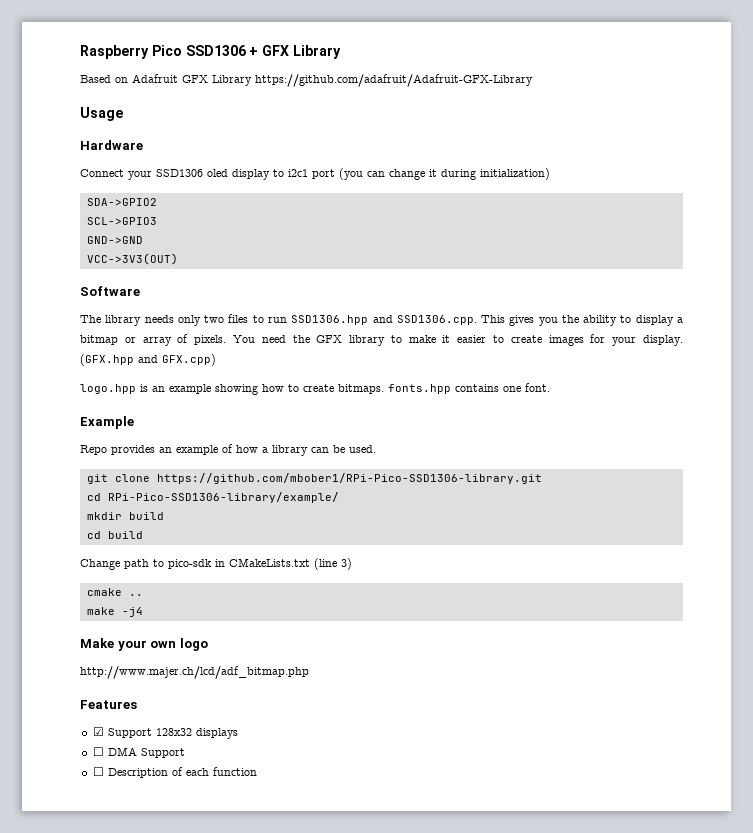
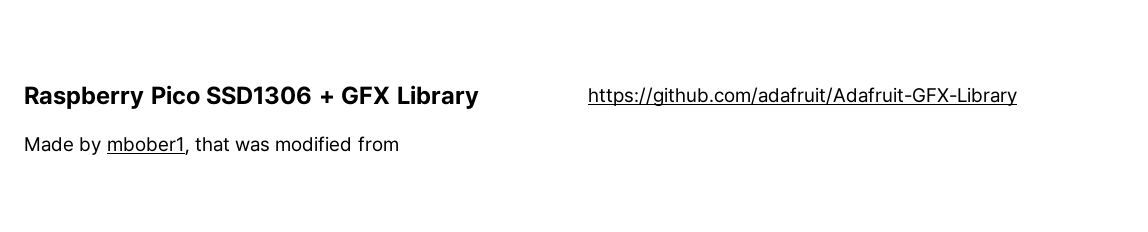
[80,74,533,87] [80,107,123,121] [80,140,143,150] [80,168,550,180] [86,198,157,206] [86,217,157,225] [86,236,143,244] [86,253,178,265] [80,286,140,296] [80,314,683,326] [80,334,683,346] [80,354,216,366] [80,383,550,395] [80,416,134,429] [80,444,376,456] [86,473,542,484] [86,492,339,503] [86,512,164,520] [86,531,143,539] [80,558,352,570] [86,588,143,596] [86,607,143,617] [80,638,208,651] [80,666,309,679] [80,700,137,709] [92,727,238,739] [92,747,185,758] [92,767,257,778] Based on Adafruit GFX Library https://github.com/adafruit/Adafruit-GFX-Library // Usage // Hardware // Connect your SSD1306 oled display to i2c1 port (you can change it during initialization) // SDA->GPIO2 // SCL->GPIO3 // GND->GND // VCC->3V3(OUT) // Software // The library needs only two files to run SSD1306.hpp and SSD1306.cpp. This gives you the ability to display a bitmap or array of pixels. You need the GFX library to make it easier to create images for your display. (GFX.hpp and GFX.cpp) // logo.hpp is an example showing how to create bitmaps. fonts.hpp contains one font. // Example // Repo provides an example of how a library can be used. // git clone https://github.com/mbober1/RPi-Pico-SSD1306-library.git // cd RPi-Pico-SSD1306-library/example/ // mkdir build // cd build // Change path to pico-sdk in CMakeLists.txt (line 3) // cmake .. // make -j4 // Make your own logo // http://www.majer.ch/lcd/adf_bitmap.php // Features // ☑ Support 128x32 displays // ☐ DMA Support // ☐ Description of each function -> [24,136,399,155] [588,87,1017,107] Made by mbober1, that was modified from https://github.com/adafruit/Adafruit-GFX-Library

